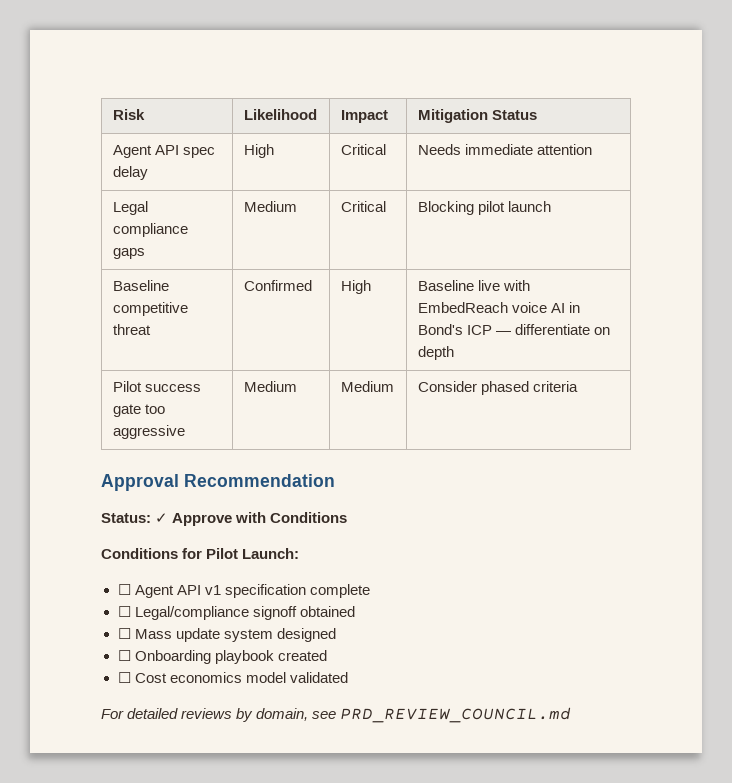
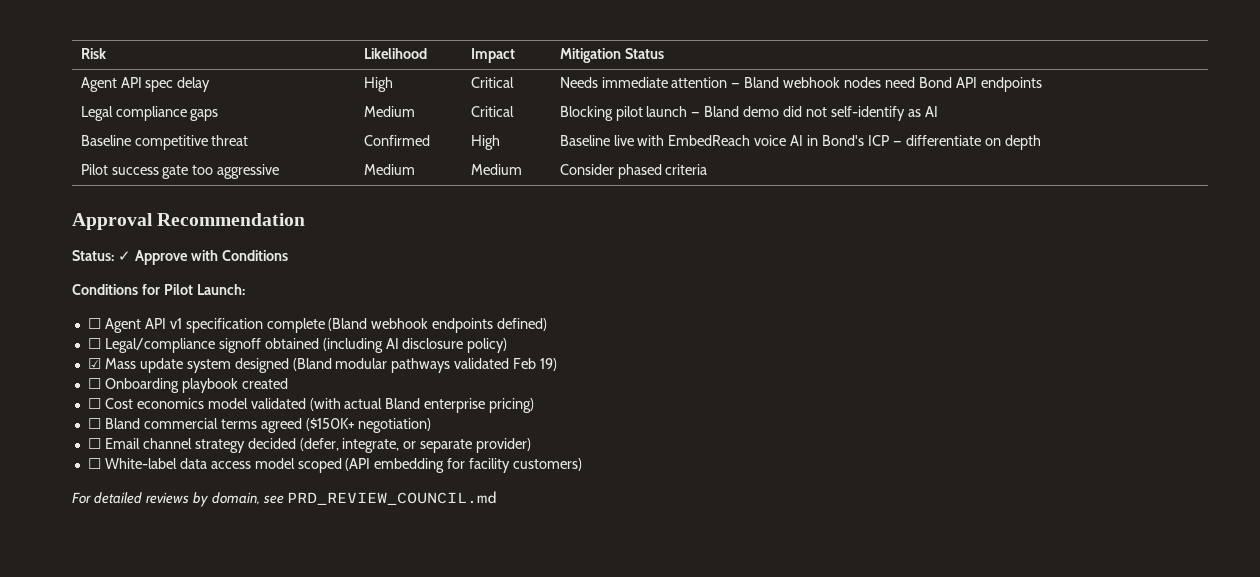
(592, 149) none -> [731,77,1042,92] — Bland webhook nodes need Bond API endpoints
(551, 206) none -> [691,106,938,121] — Bland demo did not self-identify as AI
(370, 591) none -> [328,318,548,333] (Bland webhook endpoints defined)
[117,628,131,639] // ☐ -> [322,338,508,353] [87,358,101,369] (including AI disclosure policy) // ☑
(336, 635) none -> [292,358,558,373] (Bland modular pathways validated Feb 19)
(348, 677) none -> [309,398,535,413] [87,418,432,433] [87,438,532,453] [87,458,583,473] (with actual Bland enterprise pricing) // ☐ Bland commercial terms agreed ($150K+ negotiation) // ☐ Email channel strategy decided (defer, integrate, or separate provider) // ☐ White-label data access model scoped (API embedding for facility customers)

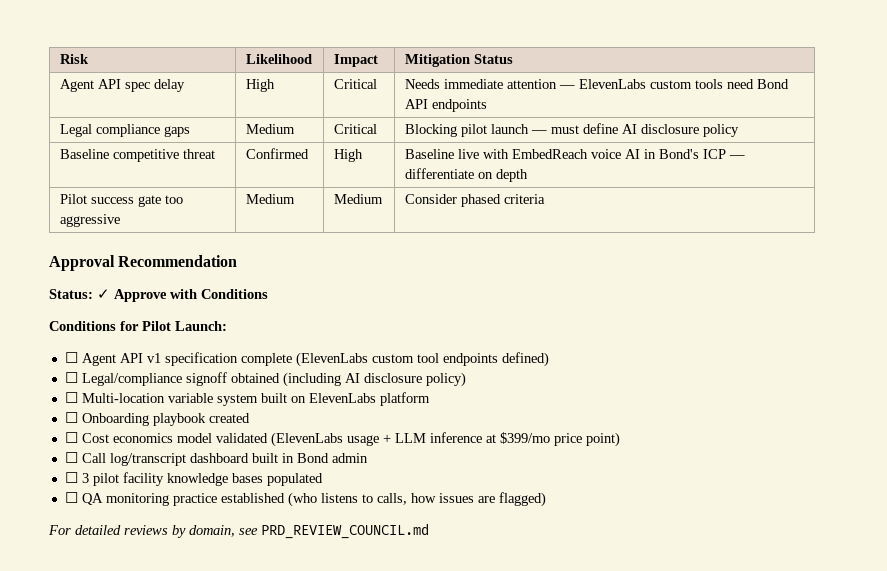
[744,77,882,88] Bland webhook nodes -> [578,79,723,89] ElevenLabs custom tools
[704,106,938,121] Bland demo did not self-identify as AI -> [550,123,739,137] must define AI disclosure policy
[328,318,429,331] (Bland webhook -> [295,352,439,367] (ElevenLabs custom tool
[87,358,558,373] ☑ Mass update system designed (Bland modular pathways validated Feb 19) -> [64,392,430,406] ☐ Multi-location variable system built on ElevenLabs platform
[309,398,535,413] [87,418,432,433] [87,438,532,453] [87,458,583,473] (with actual Bland enterprise pricing) // ☐ Bland commercial terms agreed ($150K+ negotiation) // ☐ Email channel strategy decided (defer, integrate, or separate provider) // ☐ White-label data access model scoped (API embedding for facility customers) -> [270,432,620,447] [64,452,368,466] [64,472,323,486] [64,492,546,507] (ElevenLabs usage + LLM inference at $399/mo price point) // ☐ Call log/transcript dashboard built in Bond admin // ☐ 3 pilot facility knowledge bases populated // ☐ QA monitoring practice established (who listens to calls, how issues are flagged)

